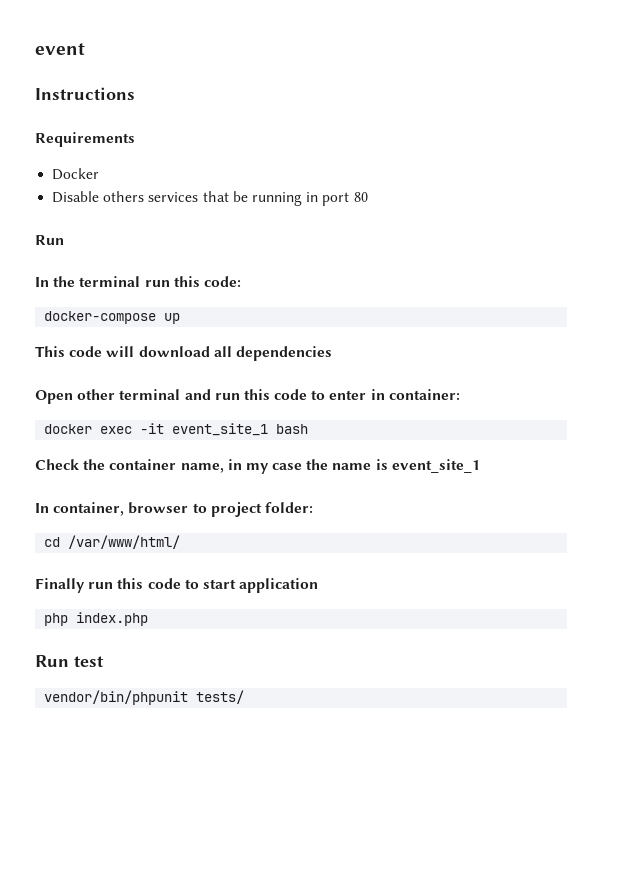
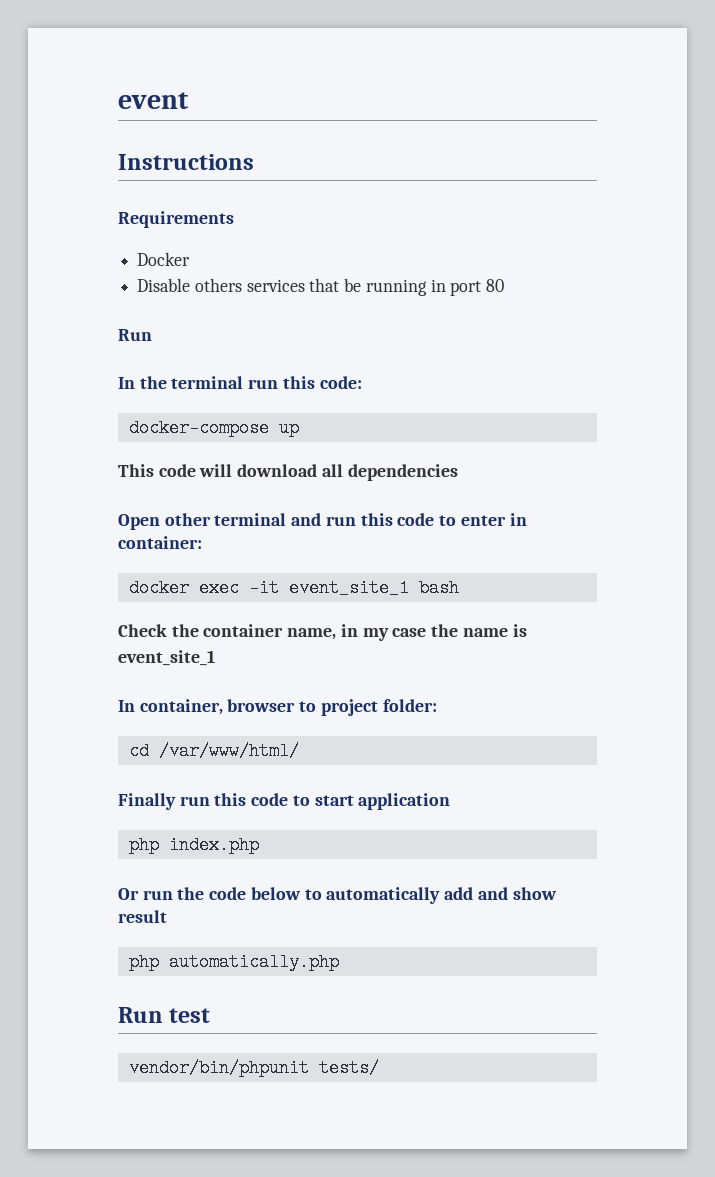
(149, 619) none -> [118,887,557,904] [118,910,167,923] [128,953,339,971] // Or run the code below to automatically add and show result // php automatically.php

